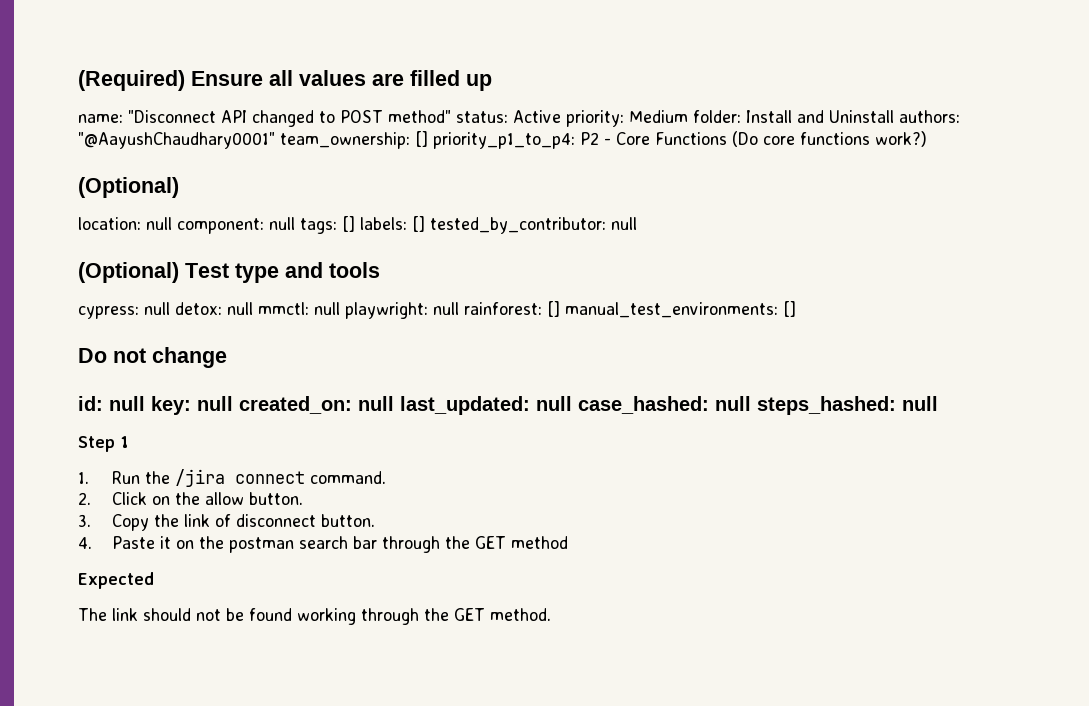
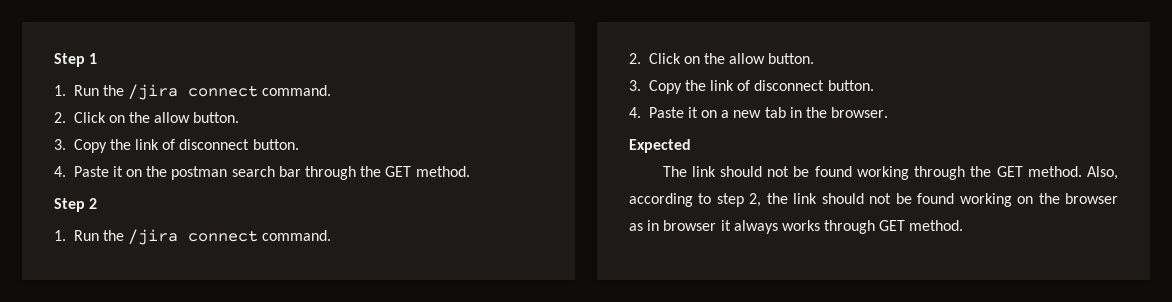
[78,70,492,91] [78,110,960,127] [78,131,927,149] [78,177,179,198] [78,216,637,234] [78,262,380,283] [78,301,796,319] [78,347,227,368] [78,396,938,415] (Required) Ensure all values are filled up // name: "Disconnect API changed to POST method" status: Active priority: Medium folder: Install and Uninstall authors: "@AayushChaudhary0001" team_ownership: [] priority_p1_to_p4: P2 - Core Functions (Do core functions work?) // (Optional) // location: null component: null tags: [] labels: [] tested_by_contributor: null // (Optional) Test type and tools // cypress: null detox: null mmctl: null playwright: null rainforest: [] manual_test_environments: [] // Do not change // id: null key: null created_on: null last_updated: null case_hashed: null steps_hashed: null // -> (54, 60) none
[510,536,568,549] method -> [415,166,470,177] [54,198,98,212] [54,229,332,245] [629,53,815,64] [629,80,874,94] [629,107,889,118] method. // Step 2 // 1. Run the /jira connect command. // 2. Click on the allow button. // 3. Copy the link of disconnect button. // 4. Paste it on a new tab in the browser.
(551, 614) none -> [1087,166,1118,180] [629,193,1118,207] [629,220,964,234] Also, according to step 2, the link should not be found working on the browser as in browser it always works through GET method.

